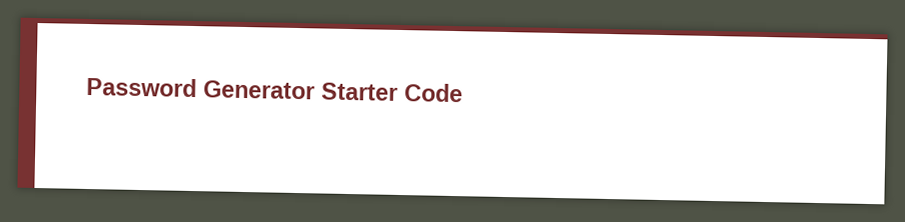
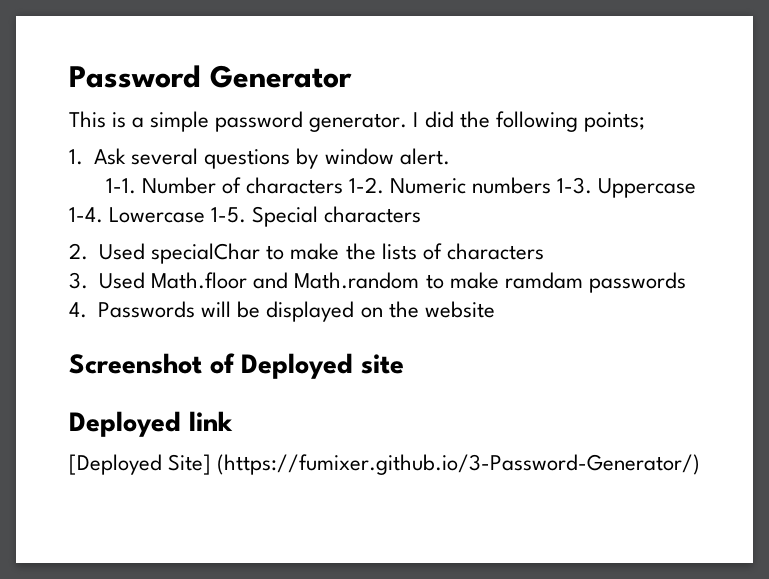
[321,82,463,103] Starter Code -> [69,111,645,132] [69,148,450,169] [105,177,697,198] [69,206,422,227] [69,243,544,264] [69,272,686,293] [69,301,495,322] [69,353,404,379] [69,411,233,437] [69,454,701,475] // This is a simple password generator. I did the following points; // 1. Ask several questions by window alert. // 1-1. Number of characters 1-2. Numeric numbers 1-3. Uppercase 1-4. Lowercase 1-5. Special characters // 2. Used specialChar to make the lists of characters // 3. Used Math.floor and Math.random to make ramdam passwords // 4. Passwords will be displayed on the website // Screenshot of Deployed site // Deployed link // [Deployed Site] (https://fumixer.github.io/3-Password-Generator/)

